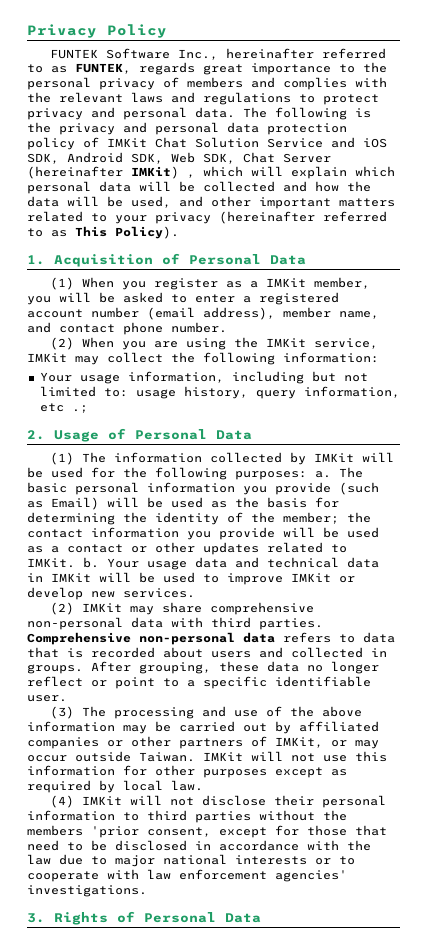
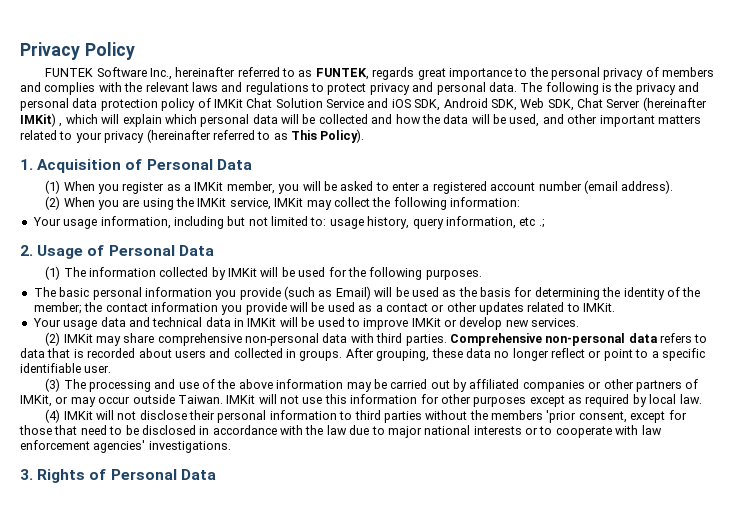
[203,307,379,320] [27,322,227,335] address), member name, and contact phone number. -> [621,180,674,194] address).
[235,471,331,480] purposes: a. -> [425,269,482,280] purposes. //
[83,557,99,568] b. -> (616, 307) //

